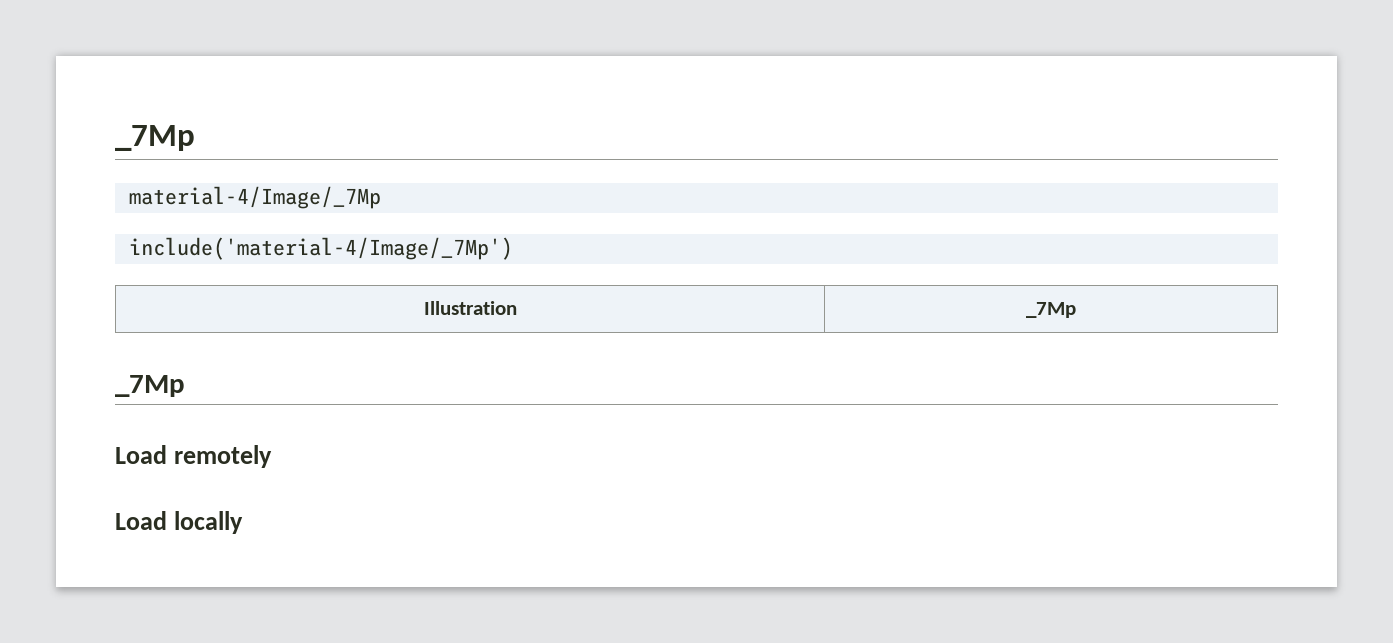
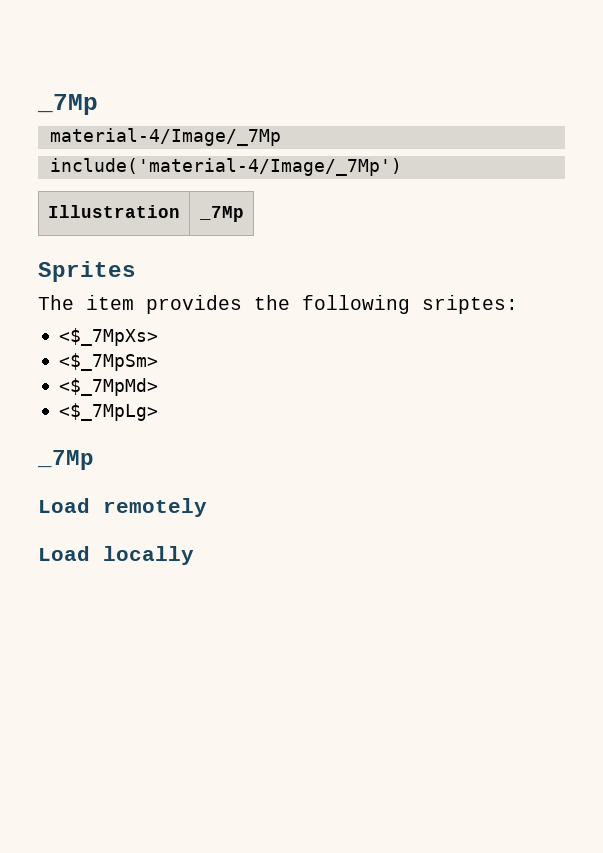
(1076, 310) none -> [38,261,136,282] [38,295,518,314] [59,328,159,346] [59,353,159,371] [59,378,159,396] [59,403,159,421] // Sprites // The item provides the following sriptes: // <$_7MpXs> // <$_7MpSm> // <$_7MpMd> // <$_7MpLg>

